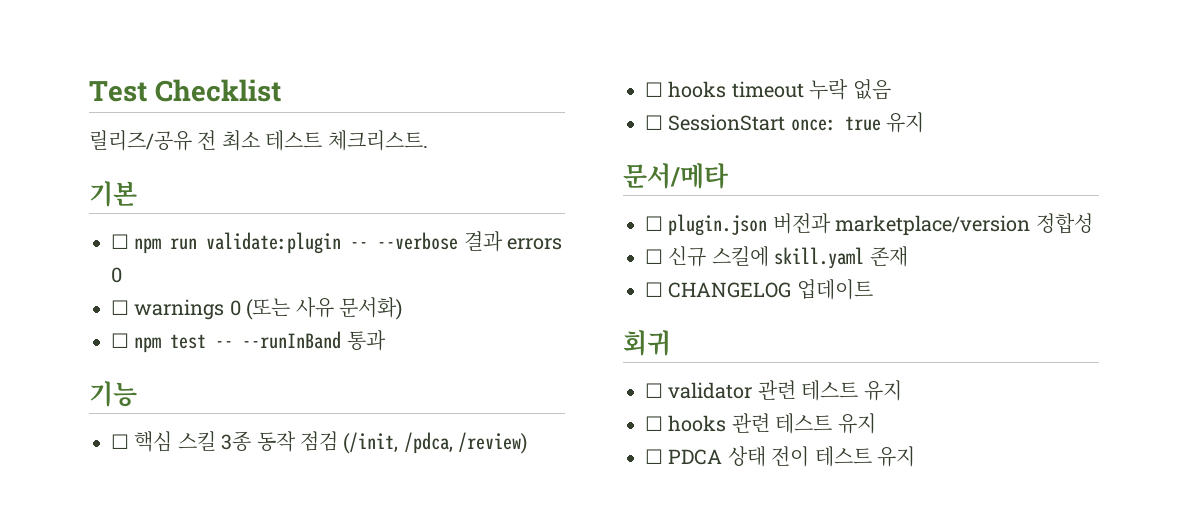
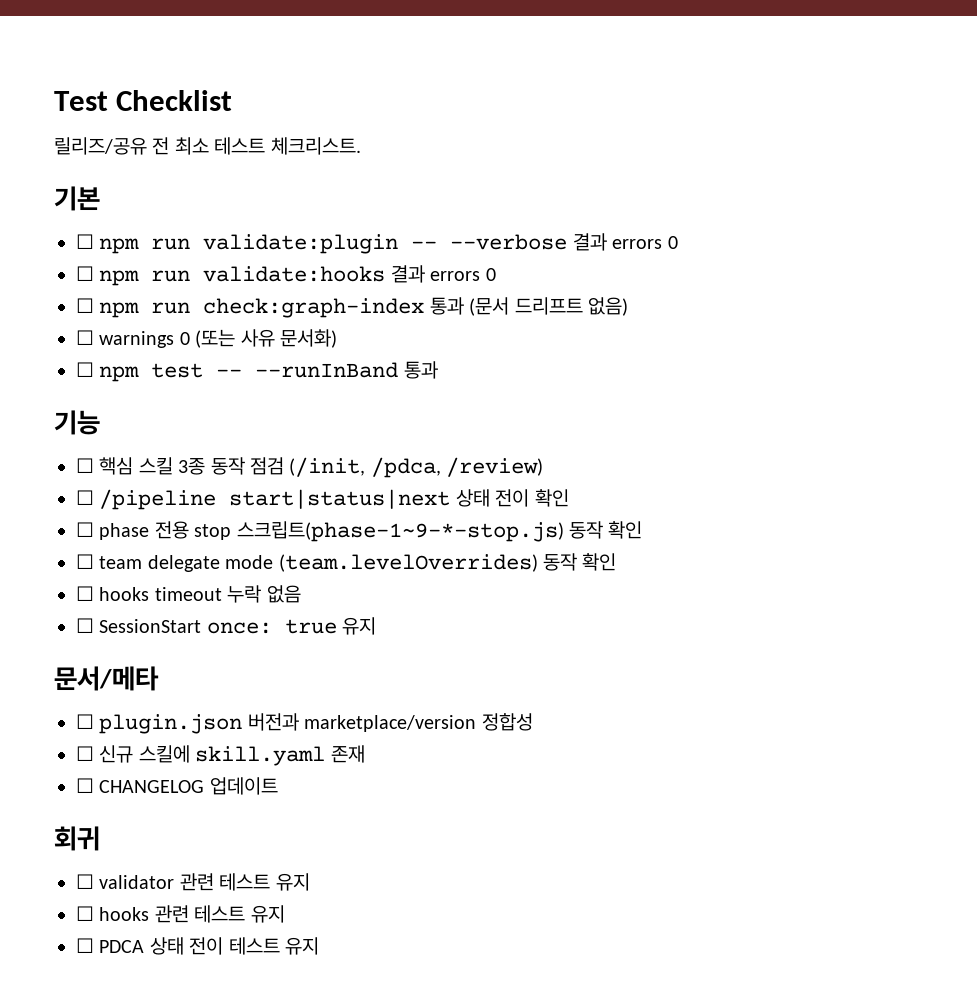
(122, 275) none -> [76,265,496,286] [76,297,628,318] // ☐ npm run validate:hooks 결과 errors 0 // ☐ npm run check:graph-index 통과 (문서 드리프트 없음)
(528, 443) none -> [76,489,569,510] [76,521,643,542] [76,553,617,572] // ☐ /pipeline start|status|next 상태 전이 확인 // ☐ phase 전용 stop 스크립트(phase-1~9-*-stop.js) 동작 확인 // ☐ team delegate mode (team.levelOverrides) 동작 확인

